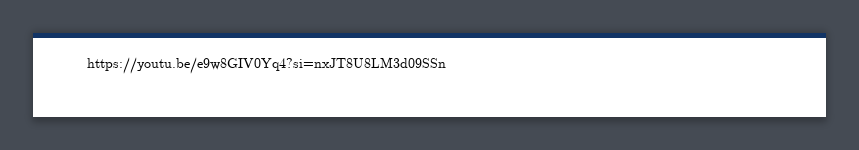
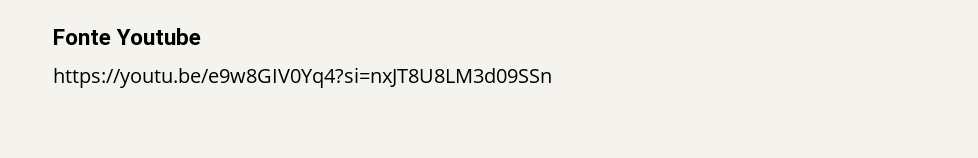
(87, 65) none -> [53,28,202,45] Fonte Youtube //

